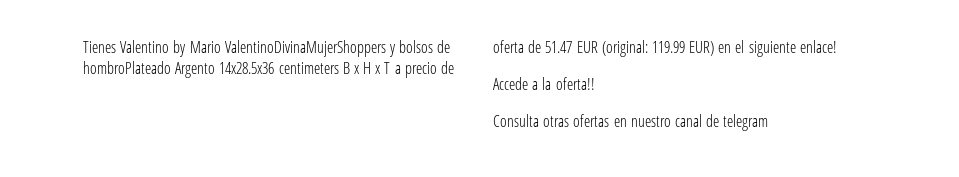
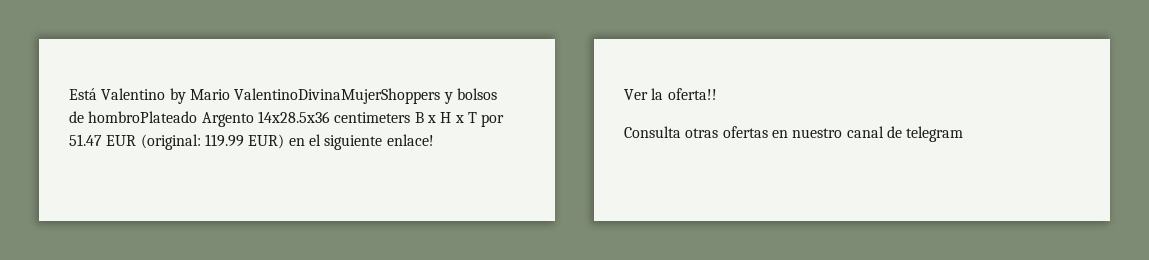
[83,41,116,53] Tienes -> [69,88,97,100] Está
[394,61,455,78] [493,40,542,53] a precio de oferta de -> [481,114,505,127] por
[493,77,539,90] Accede a -> [624,89,648,100] Ver

